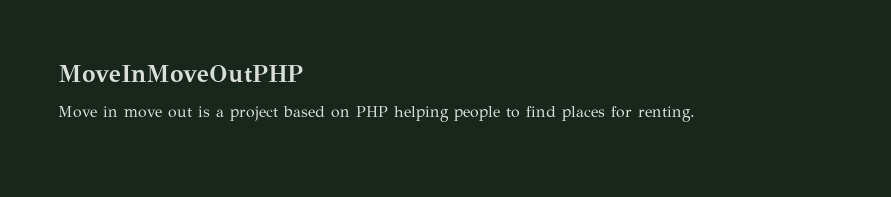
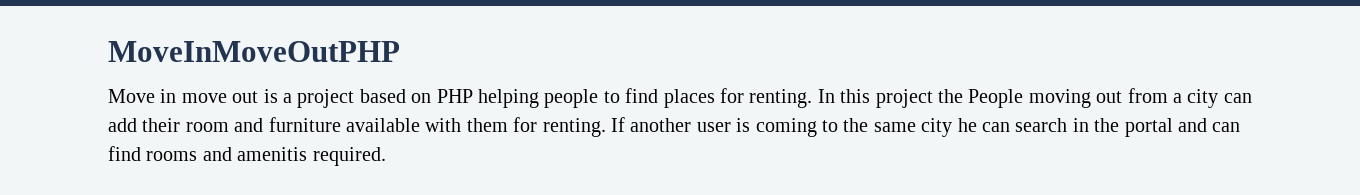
(695, 114) none -> [817,88,1252,108] [108,117,1241,137] [108,146,386,166] In this project the People moving out from a city can add their room and furniture available with them for renting. If another user is coming to the same city he can search in the portal and can find rooms and amenitis required.

